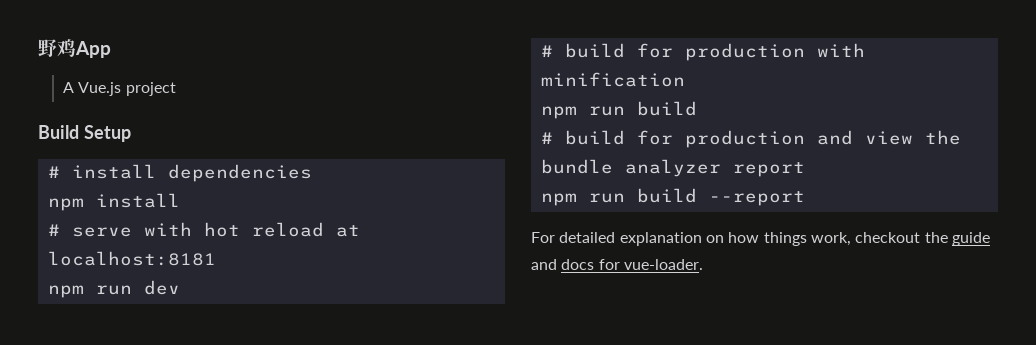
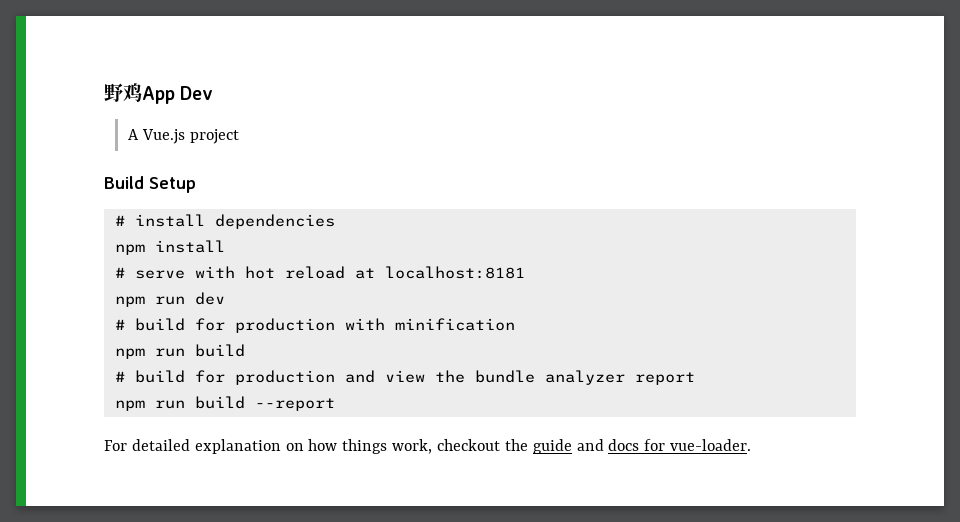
(111, 49) none -> [180,86,214,100] Dev

